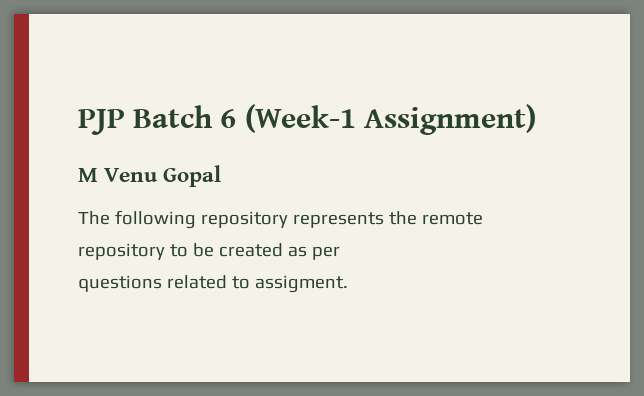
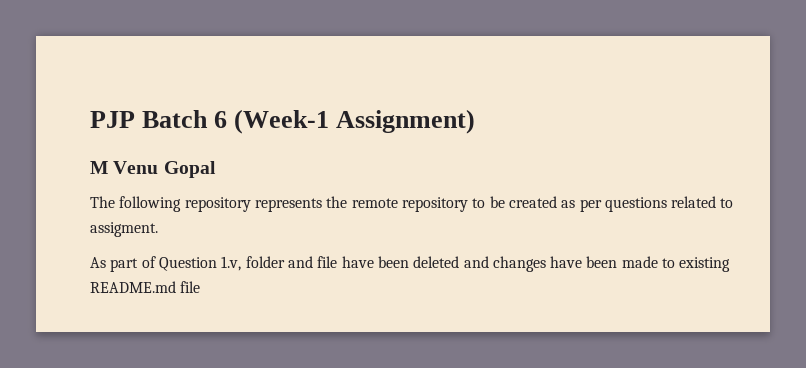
(340, 253) // -> (602, 205) none
(348, 284) none -> [90,256,731,272] [90,281,201,293] // As part of Question 1.v, folder and file have been deleted and changes have been made to existing README.md file

